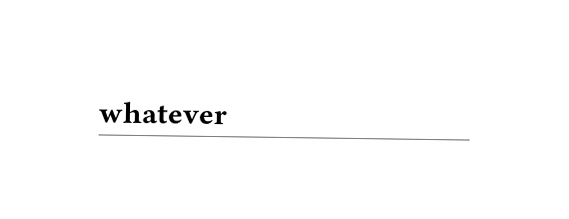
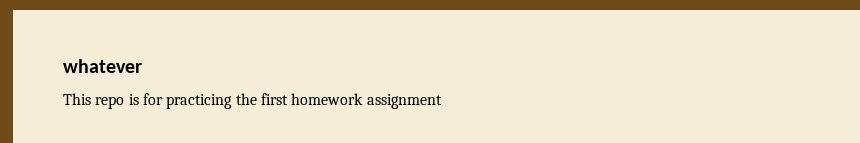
(228, 113) none -> [63,93,442,109] // This repo is for practicing the first homework assignment

